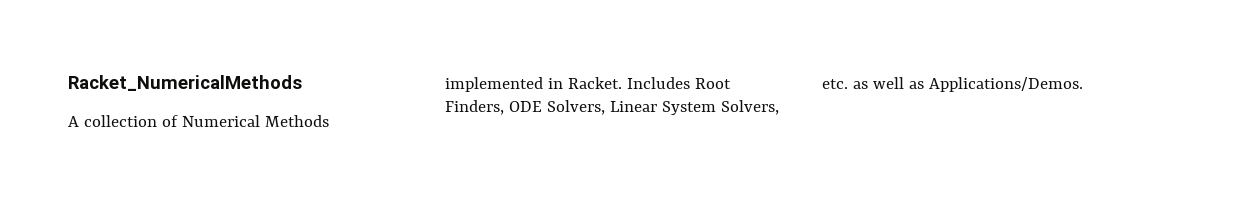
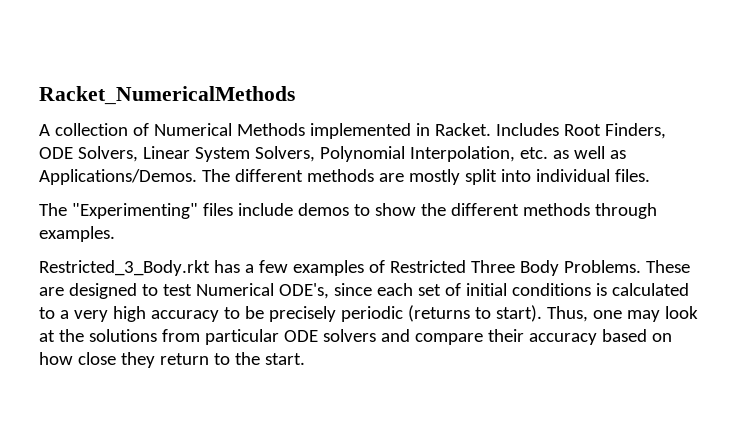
(779, 107) none -> [319,146,515,162] Polynomial Interpolation,
(1083, 84) none -> [201,169,650,185] [39,203,657,219] [39,226,115,242] [39,260,690,276] [39,283,689,299] [39,305,698,322] [39,329,672,345] [39,352,305,368] The different methods are mostly split into individual files. // The "Experimenting" files include demos to show the different methods through examples. // Restricted_3_Body.rkt has a few examples of Restricted Three Body Problems. These are designed to test Numerical ODE's, since each set of initial conditions is calculated to a very high accuracy to be precisely periodic (returns to start). Thus, one may look at the solutions from particular ODE solvers and compare their accuracy based on how close they return to the start.

